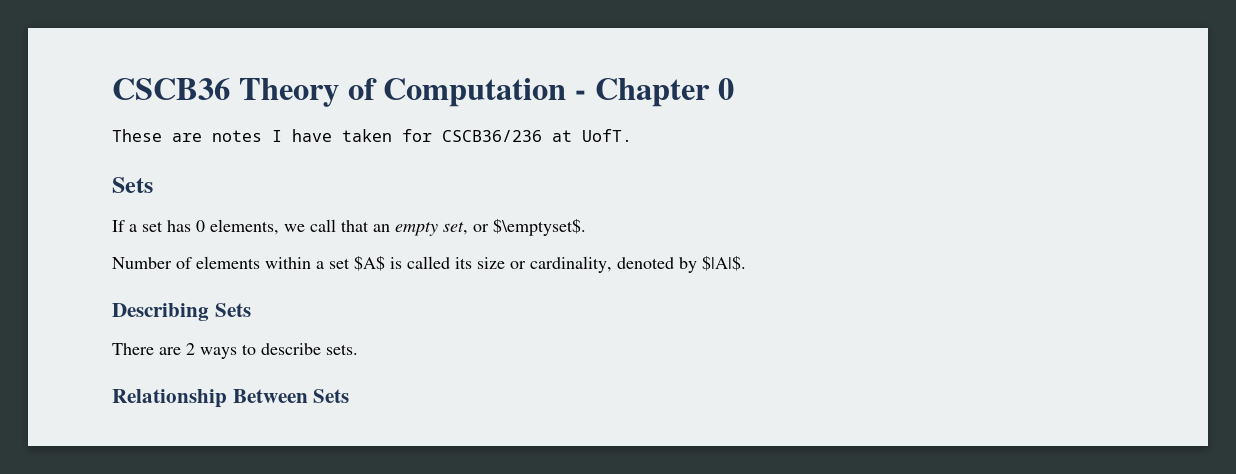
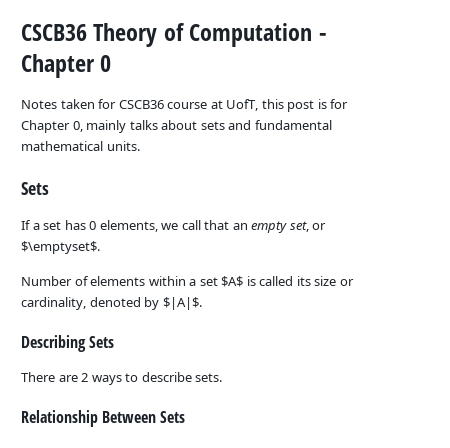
[112,129,632,142] These are notes I have taken for CSCB36/236 at UofT. -> [21,99,349,112] [21,120,332,133] [21,141,140,151] Notes taken for CSCB36 course at UofT, this post is for Chapter 0, mainly talks about sets and fundamental mathematical units.

